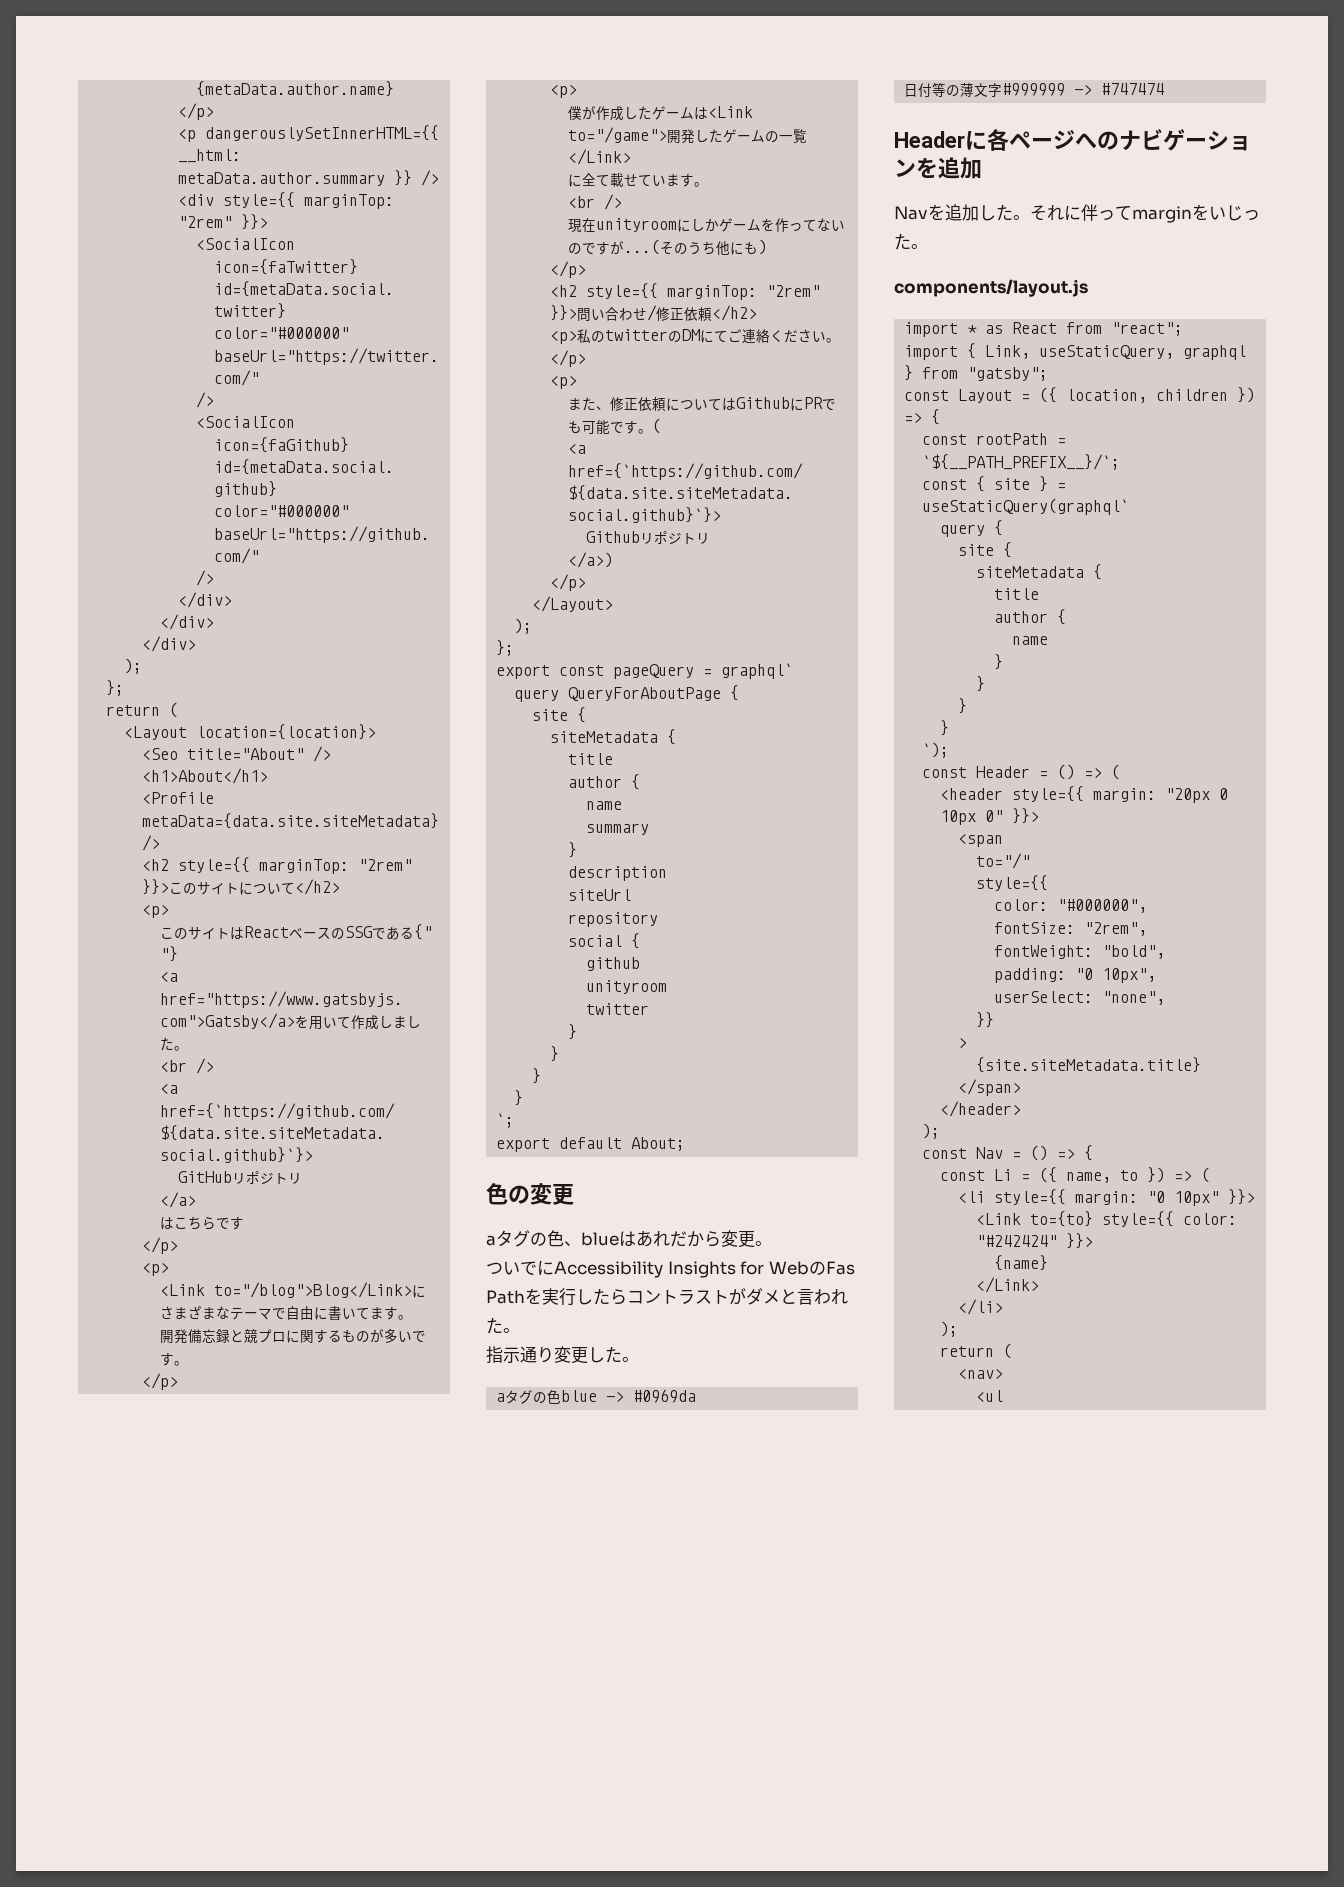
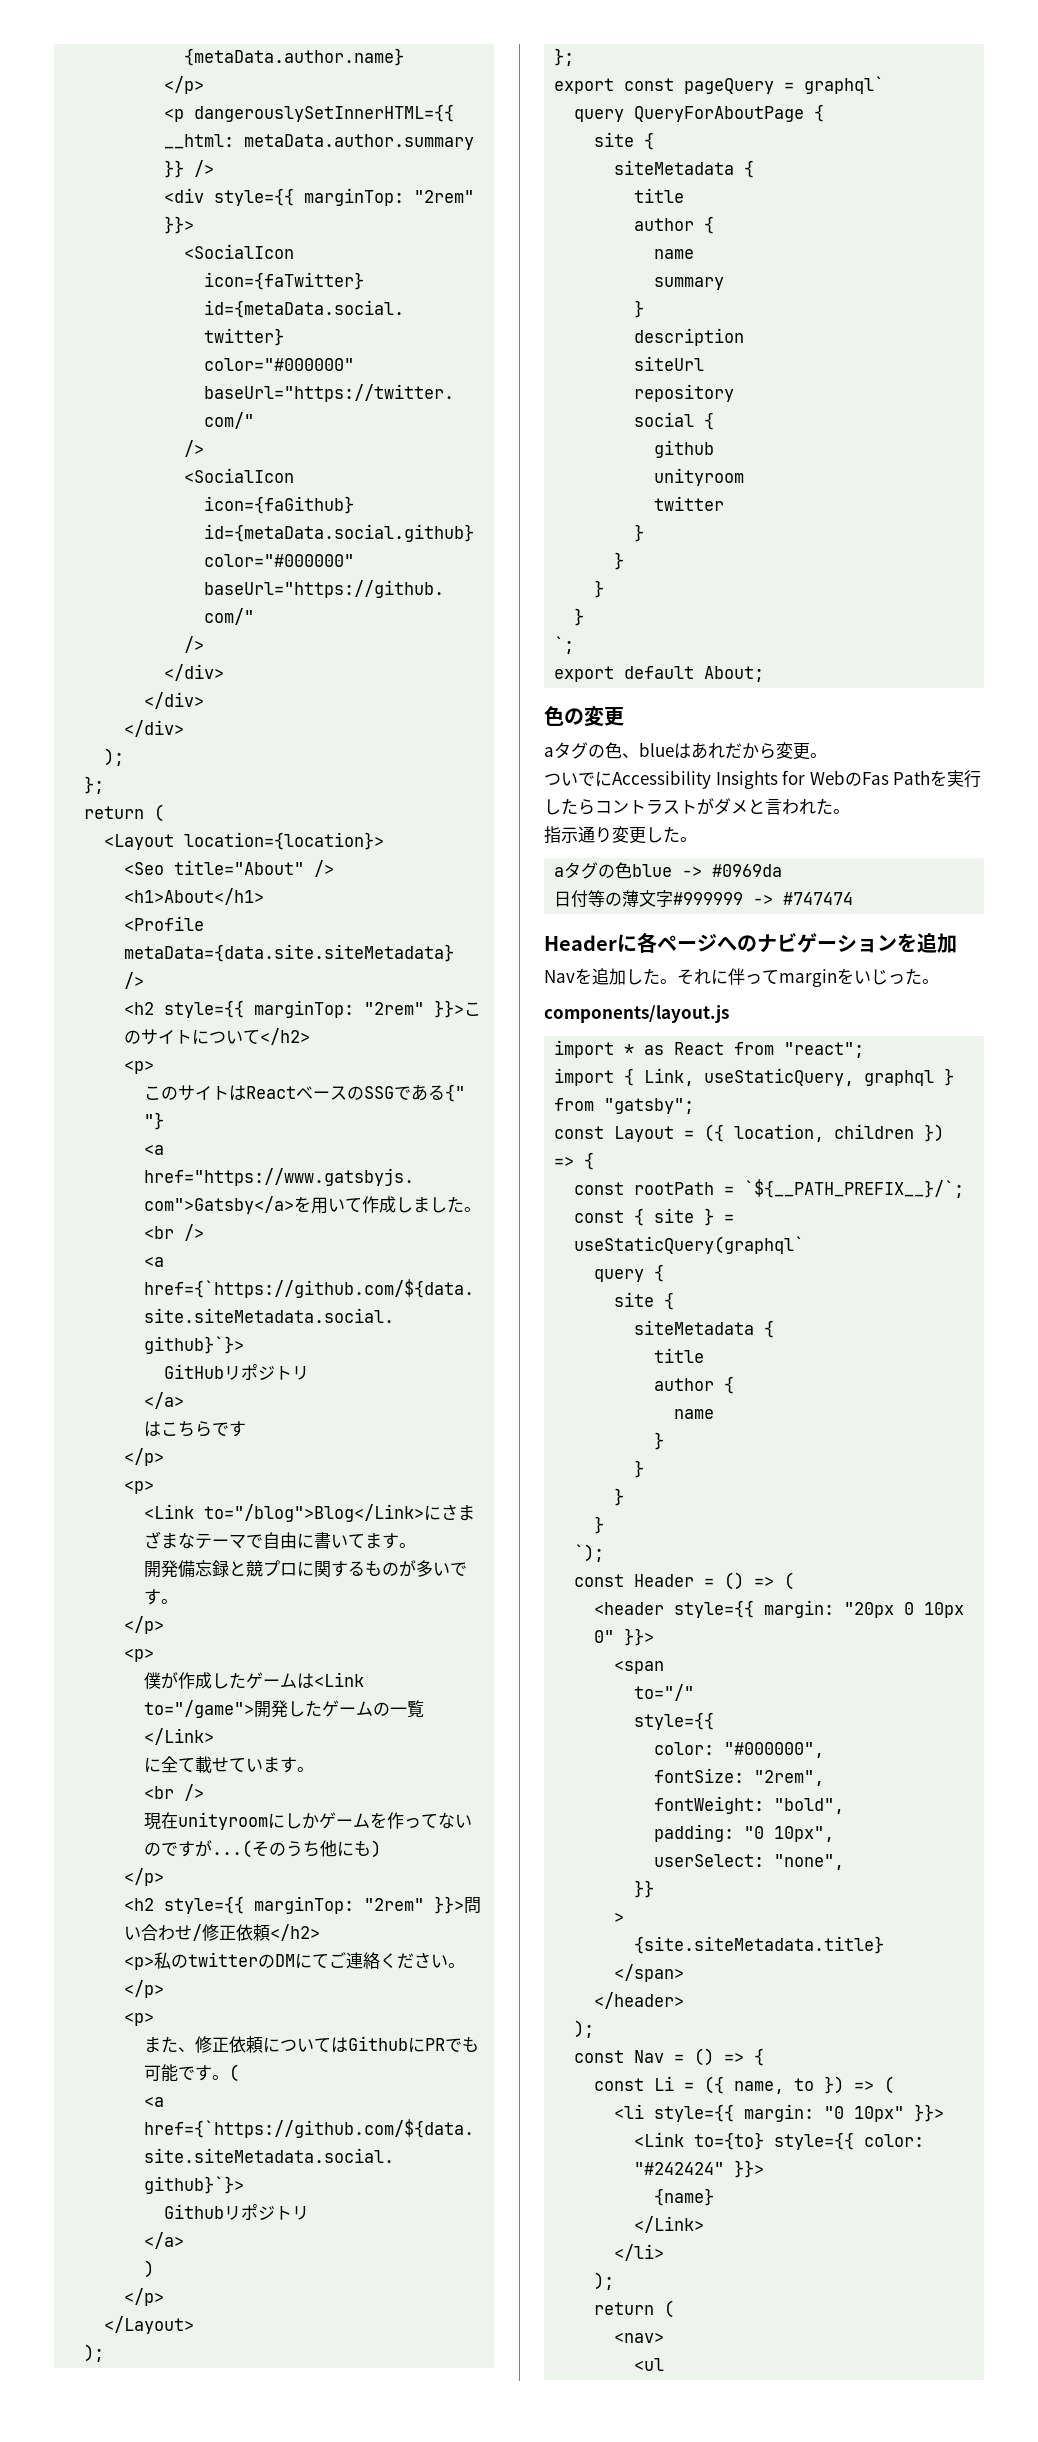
[568,552,614,568] </a>) -> [144,2232,185,2249] [144,2260,155,2278] </a> // )

